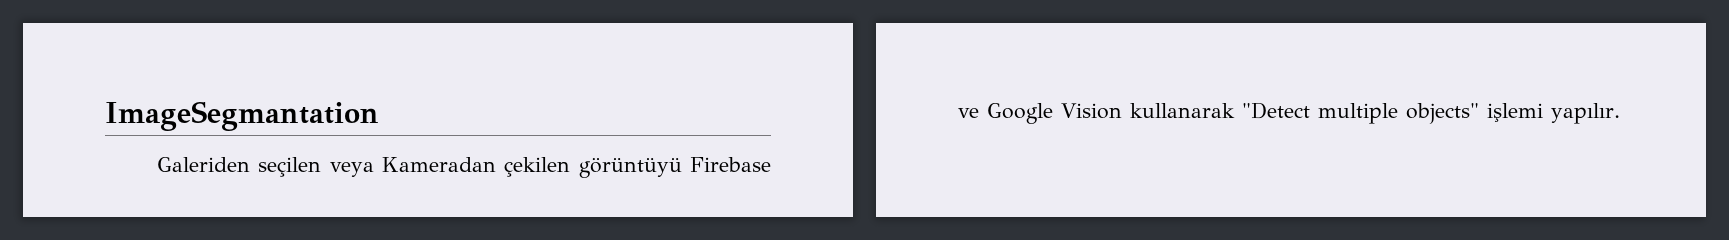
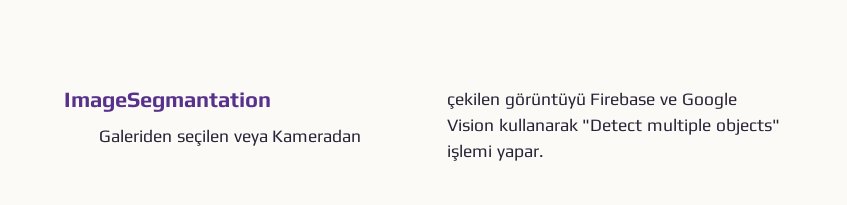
[1550,103,1620,124] yapılır. -> [496,148,543,161] yapar.

